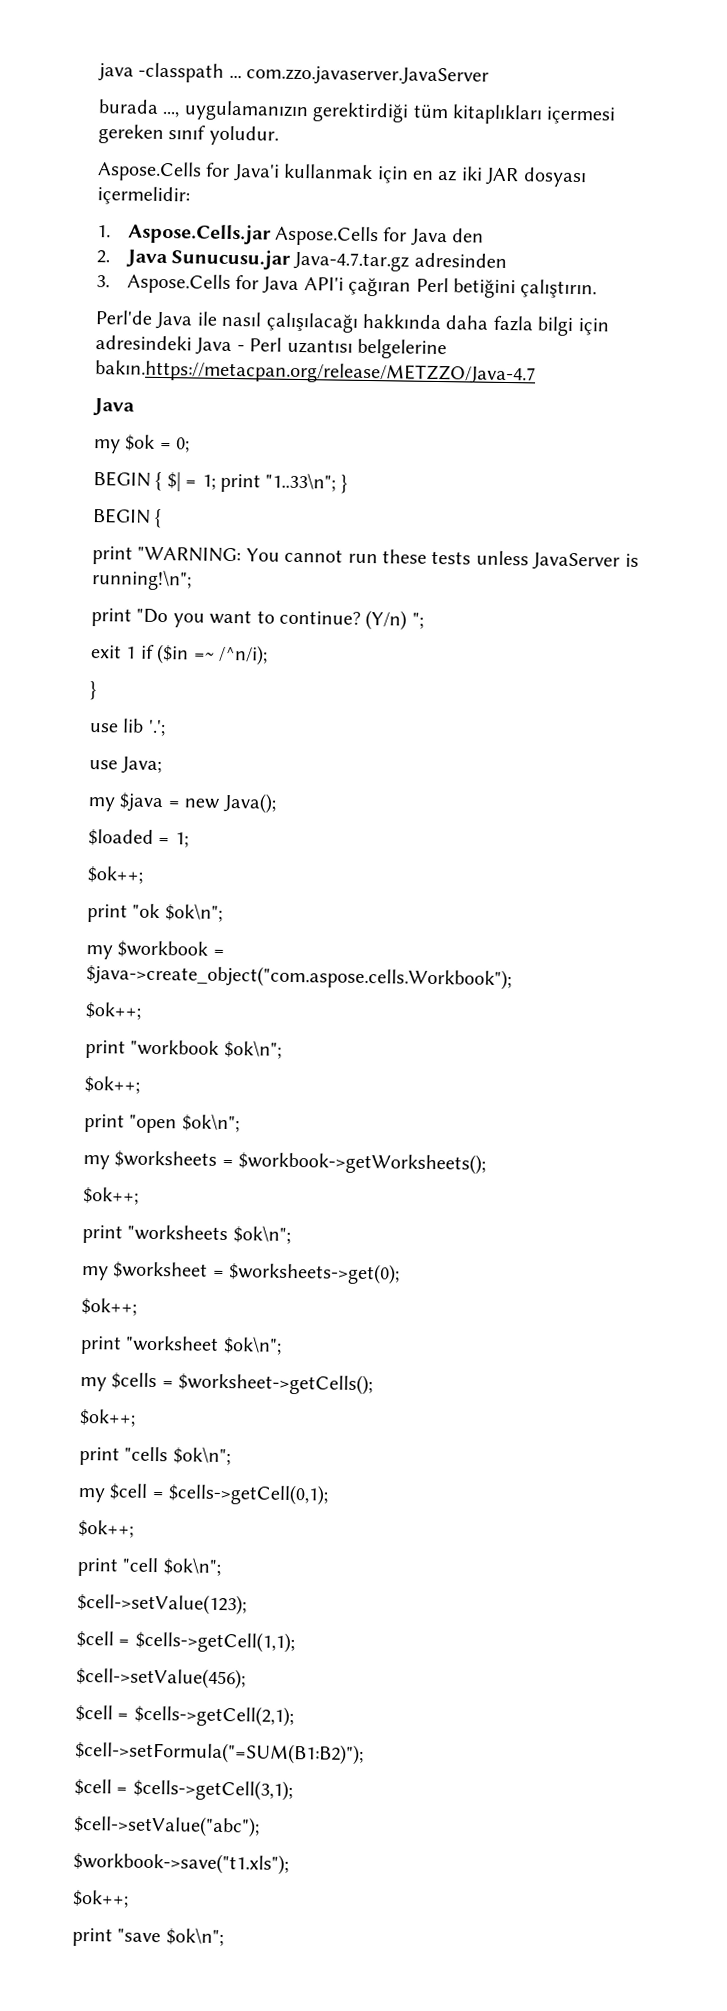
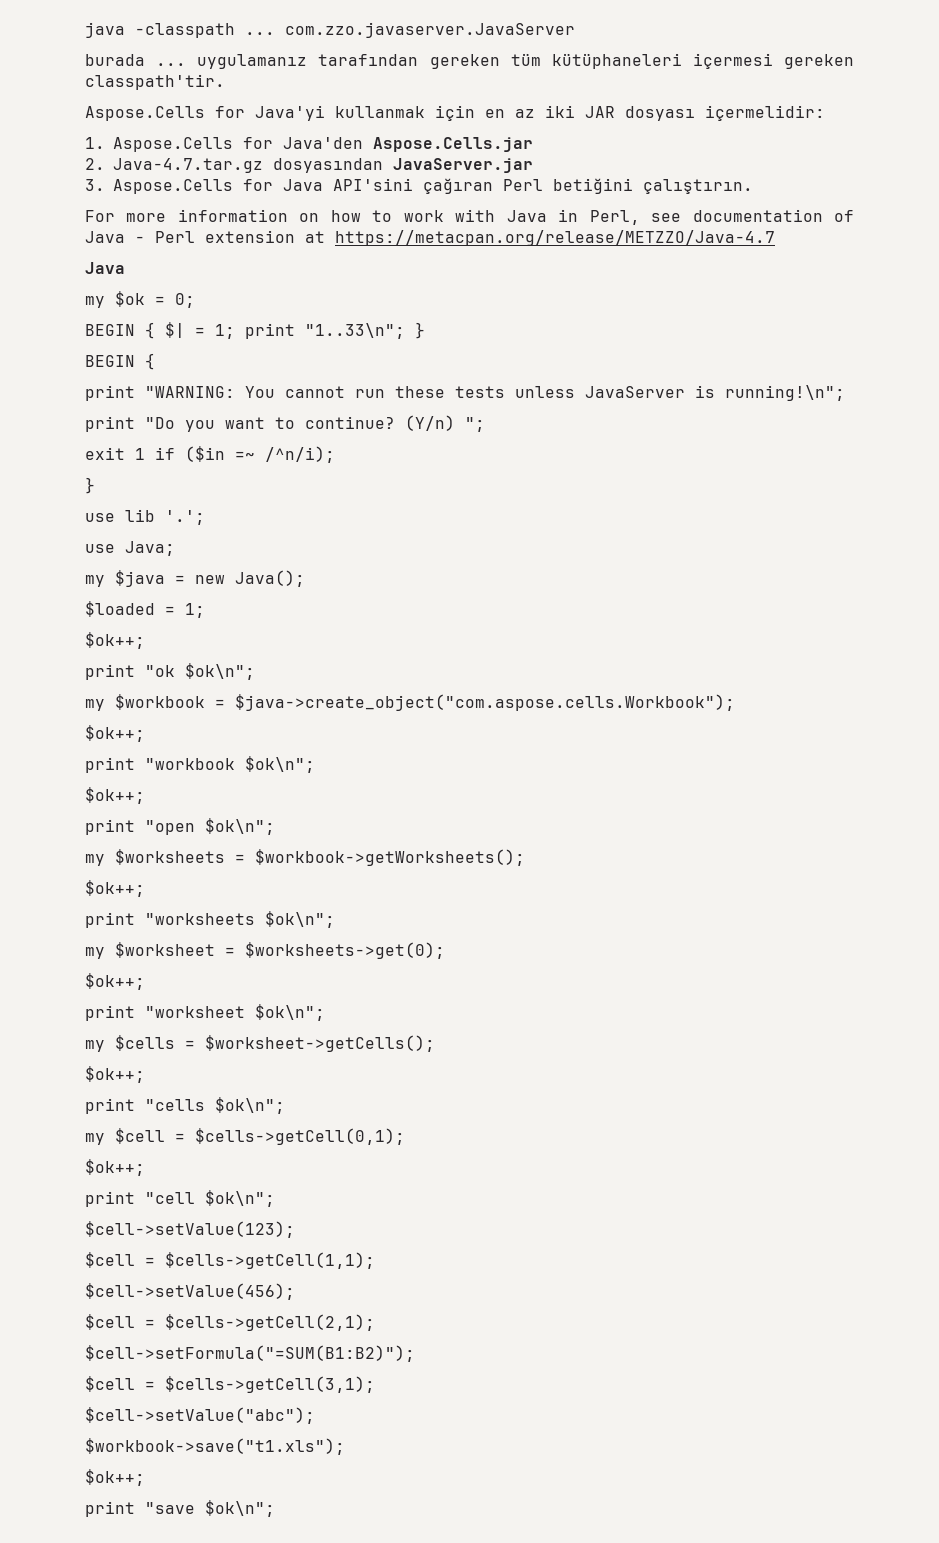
[162,100,617,125] [98,124,279,146] [97,161,280,182] ..., uygulamanızın gerektirdiği tüm kitaplıkları içermesi gereken sınıf yoludur. // Aspose.Cells for Java'i -> [156,53,854,69] [85,74,225,90] [85,105,325,121] ... uygulamanız tarafından gereken tüm kütüphaneleri içermesi gereken classpath'tir. // Aspose.Cells for Java'yi
[127,223,485,247] Aspose.Cells.jar Aspose.Cells for Java den -> [113,137,533,152] Aspose.Cells for Java'den Aspose.Cells.jar
[124,249,507,272] Java Sunucusu.jar Java-4.7.tar.gz adresinden -> [113,158,533,173] Java-4.7.tar.gz dosyasından JavaServer.jar
[303,277,344,291] API'i -> [333,178,413,191] API'sini
[95,310,609,336] [95,335,447,360] [95,360,536,386] Perl'de Java ile nasıl çalışılacağı hakkında daha fazla bilgi için adresindeki Java - Perl uzantısı belgelerine bakın.https://metacpan.org/release/METZZO/Java-4.7 -> [85,209,854,225] [85,230,775,246] For more information on how to work with Java in Perl, see documentation of Java - Perl extension at https://metacpan.org/release/METZZO/Java-4.7

